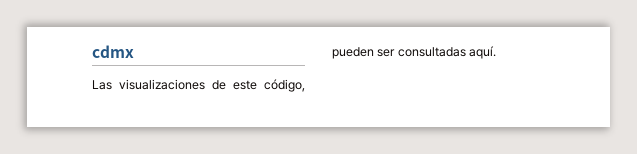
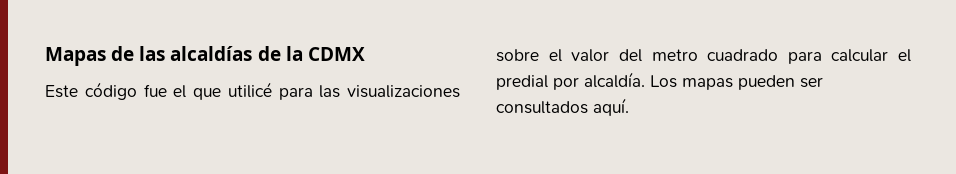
[92,45,134,58] [92,79,305,92] cdmx // Las visualizaciones de este código, -> [45,46,365,66] [45,82,460,100] [496,49,911,64] [496,72,733,90] Mapas de las alcaldías de la CDMX // Este código fue el que utilicé para las visualizaciones sobre el valor del metro cuadrado para calcular el predial por alcaldía. Los mapas
[397,47,466,57] consultadas -> [496,101,588,114] consultados

